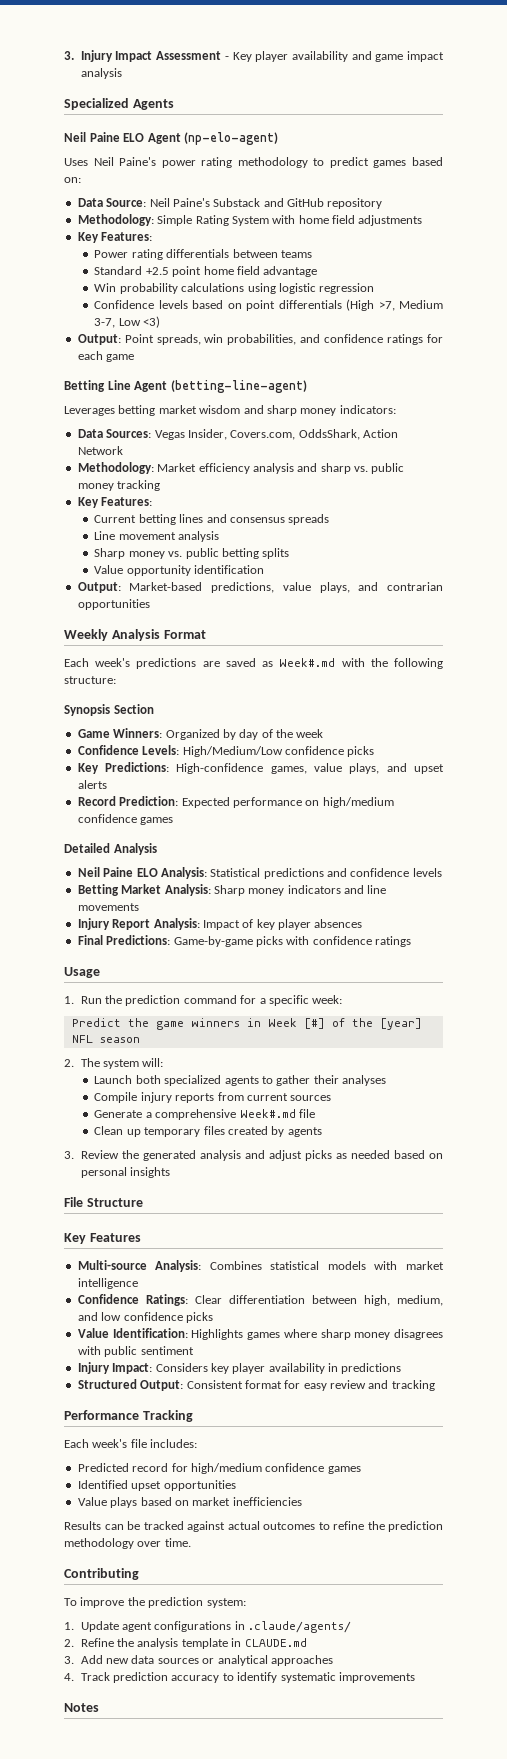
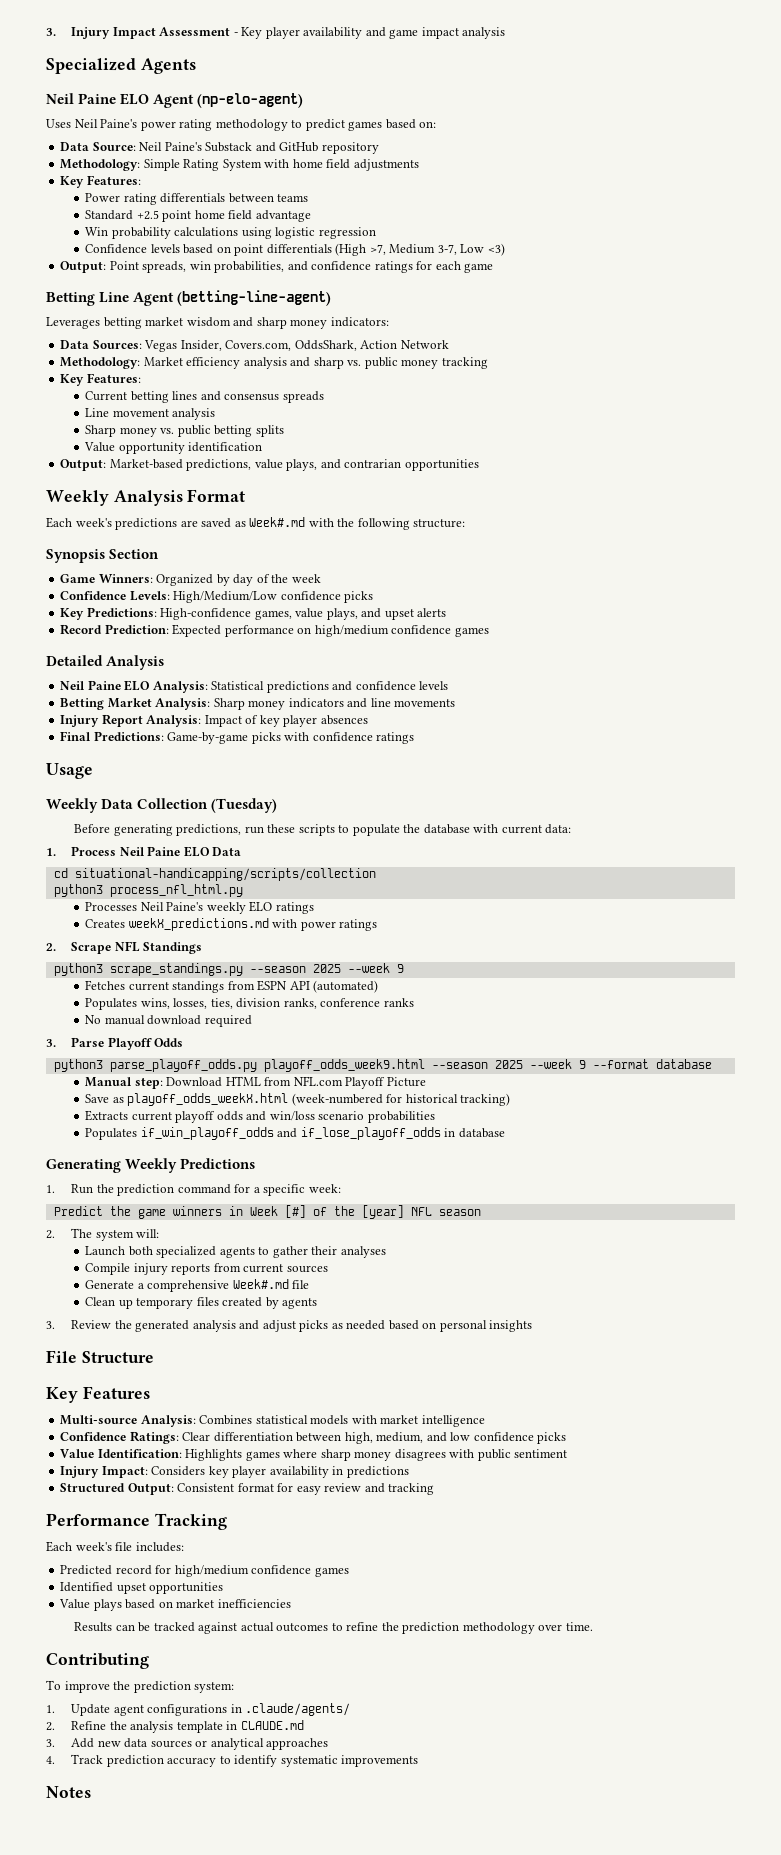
(100, 972) none -> [46,798,278,813] [74,824,572,836] [46,846,242,857] [53,868,376,881] [53,884,243,897] [85,901,314,914] [85,918,378,931] [46,941,203,954] [53,963,404,976] [85,980,379,993] [85,998,414,1010] [85,1015,252,1027] [46,1037,184,1050] [53,1059,712,1072] [85,1076,426,1089] [85,1093,511,1106] [85,1110,435,1123] [85,1127,505,1140] [46,1158,256,1173] // Weekly Data Collection (Tuesday) // Before generating predictions, run these scripts to populate the database with current data: // 1. Process Neil Paine ELO Data // cd situational-handicapping/scripts/collection // python3 process_nfl_html.py // Processes Neil Paine's weekly ELO ratings // Creates weekX_predictions.md with power ratings // 2. Scrape NFL Standings // python3 scrape_standings.py --season 2025 --week 9 // Fetches current standings from ESPN API (automated) // Populates wins, losses, ties, division ranks, conference ranks // No manual download required // 3. Parse Playoff Odds // python3 parse_playoff_odds.py playoff_odds_week9.html --season 2025 --week 9 --format database // Manual step: Download HTML from NFL.com Playoff Picture // Save as playoff_odds_weekX.html (week-numbered for historical tracking) // Extracts current playoff odds and win/loss scenario probabilities // Populates if_win_playoff_odds and if_lose_playoff_odds in database // Generating Weekly Predictions

